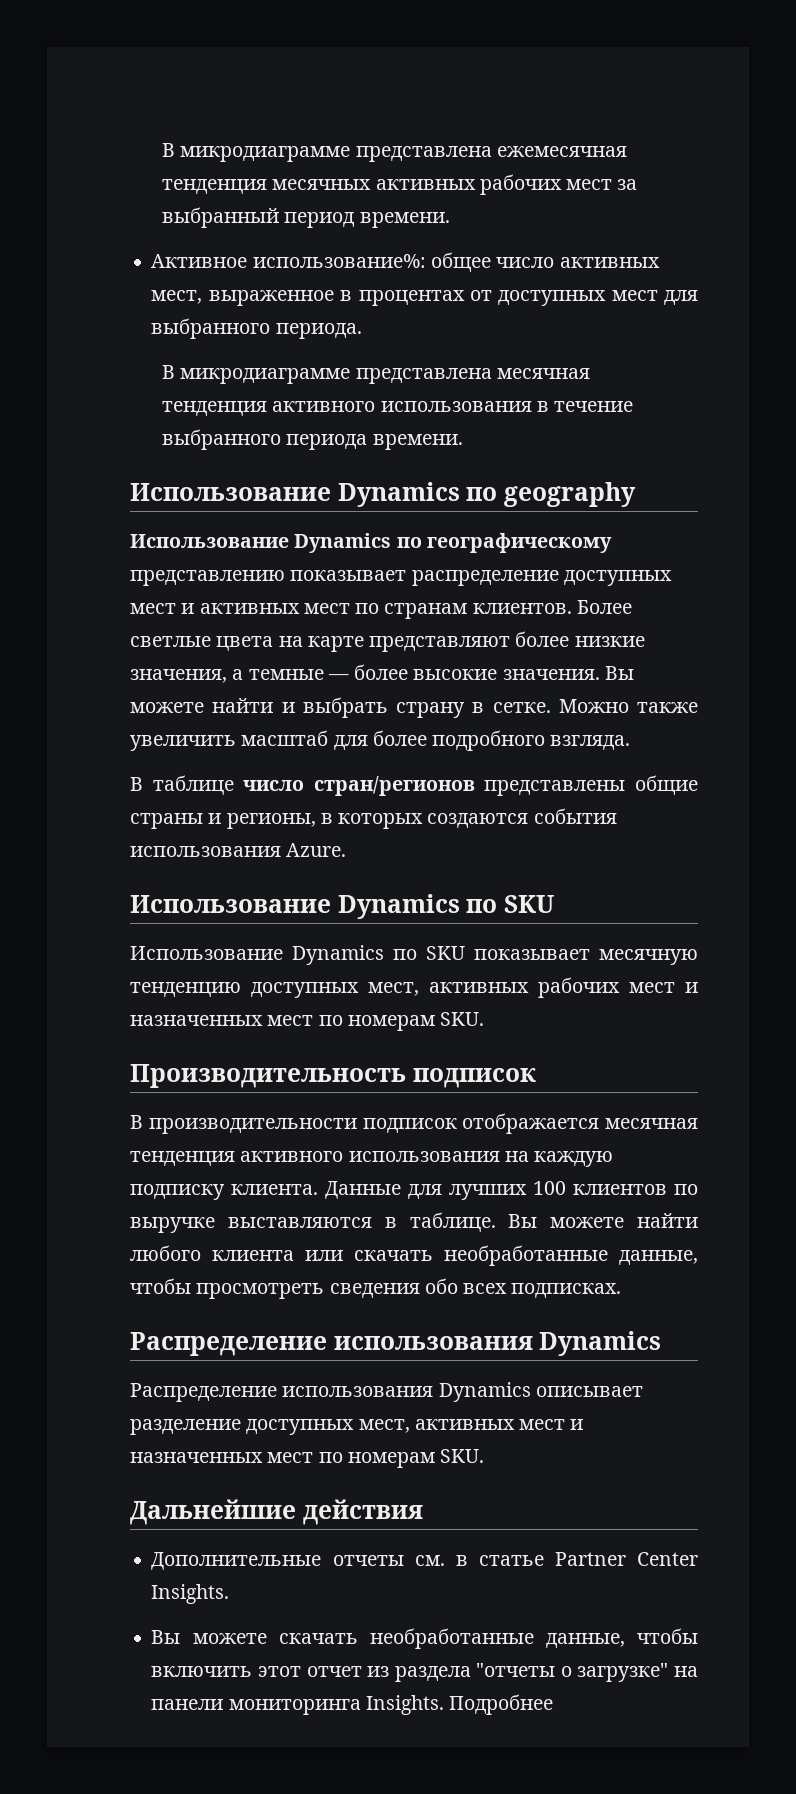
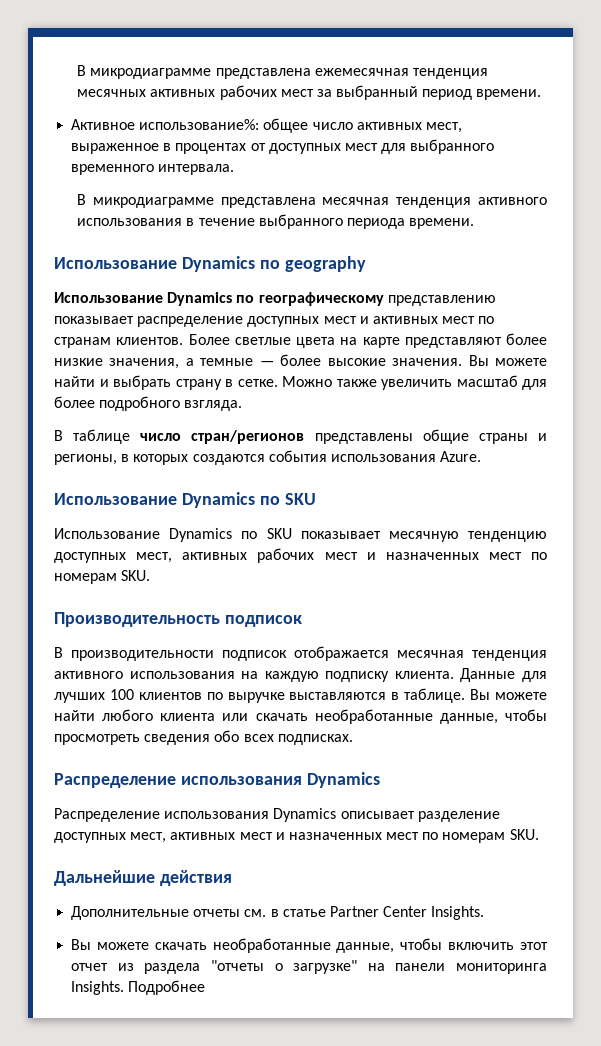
[275,323,362,339] периода. -> [71,164,235,175] временного интервала.

